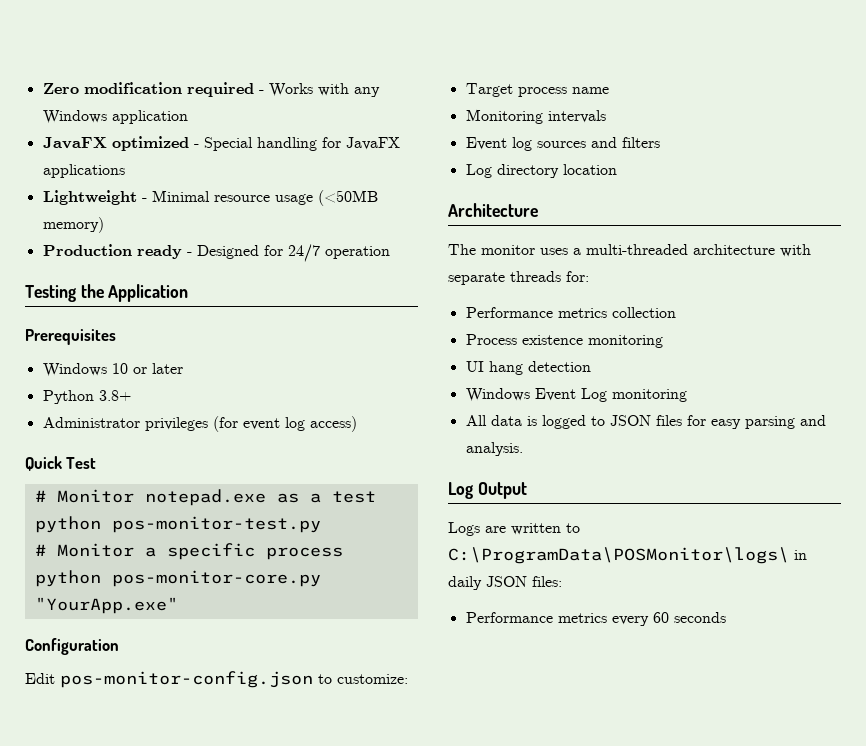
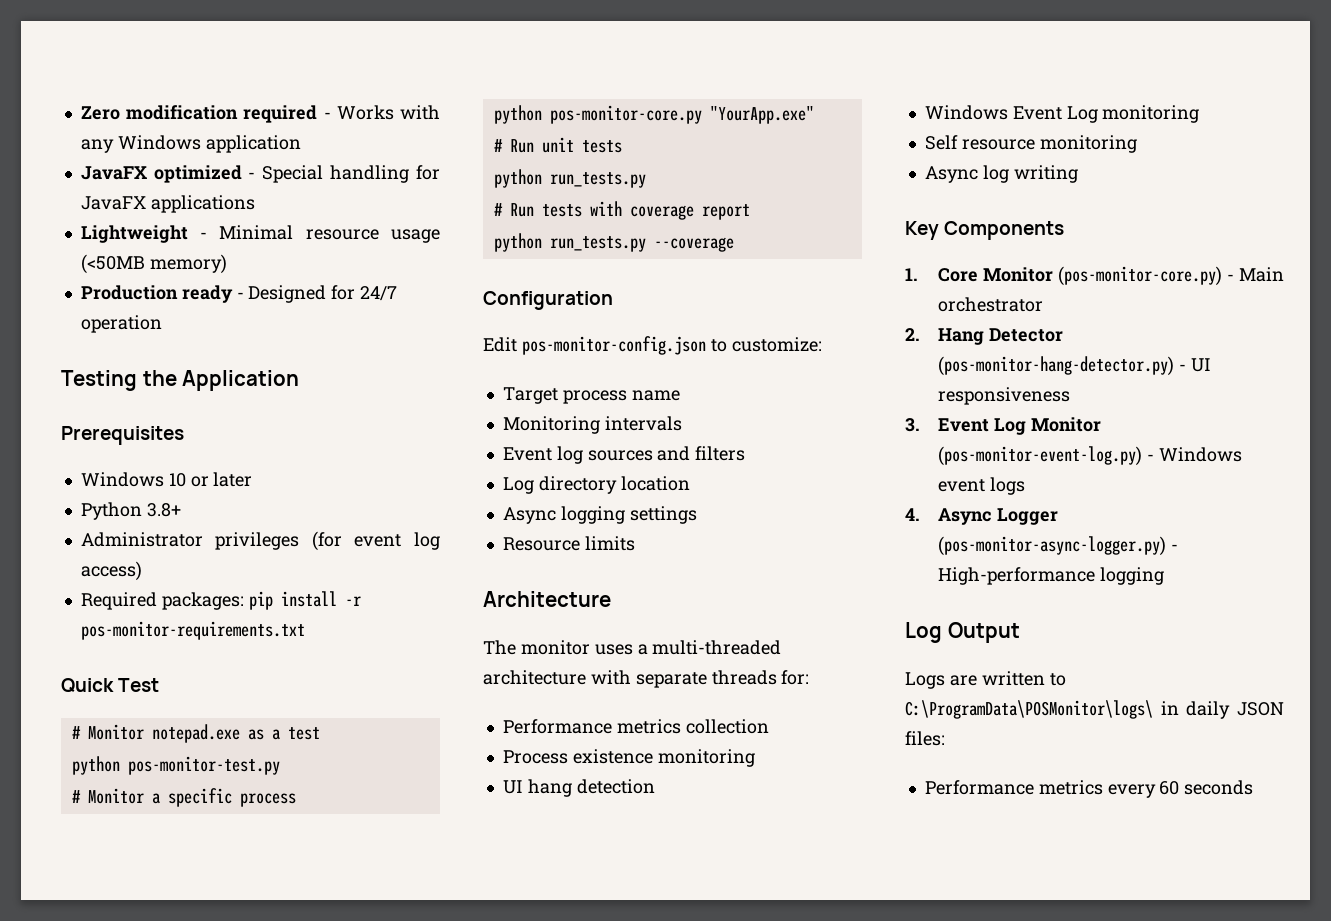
(357, 424) none -> [80,591,361,610] [80,621,305,640] // Required packages: pip install -r pos-monitor-requirements.txt
(178, 605) none -> [493,137,622,153] [493,169,646,188] [493,201,750,220] [493,233,734,252] // # Run unit tests // python run_tests.py // # Run tests with coverage report // python run_tests.py --coverage
(617, 169) none -> [502,506,697,524] [502,536,635,551] // Async logging settings // Resource limits
[465,415,826,429] [465,442,523,456] All data is logged to JSON files for easy parsing and analysis. -> [924,135,1137,153] [924,165,1078,183] [905,221,1065,240] [905,266,1284,286] [938,297,1044,312] [905,328,1064,345] [938,356,1212,376] [938,387,1071,405] [905,417,1102,435] [938,446,1243,466] [938,477,1026,495] [905,508,1059,525] [938,536,1179,556] [938,567,1165,585] Self resource monitoring // Async log writing // Key Components // 1. Core Monitor (pos-monitor-core.py) - Main orchestrator // 2. Hang Detector (pos-monitor-hang-detector.py) - UI responsiveness // 3. Event Log Monitor (pos-monitor-event-log.py) - Windows event logs // 4. Async Logger (pos-monitor-async-logger.py) - High-performance logging

